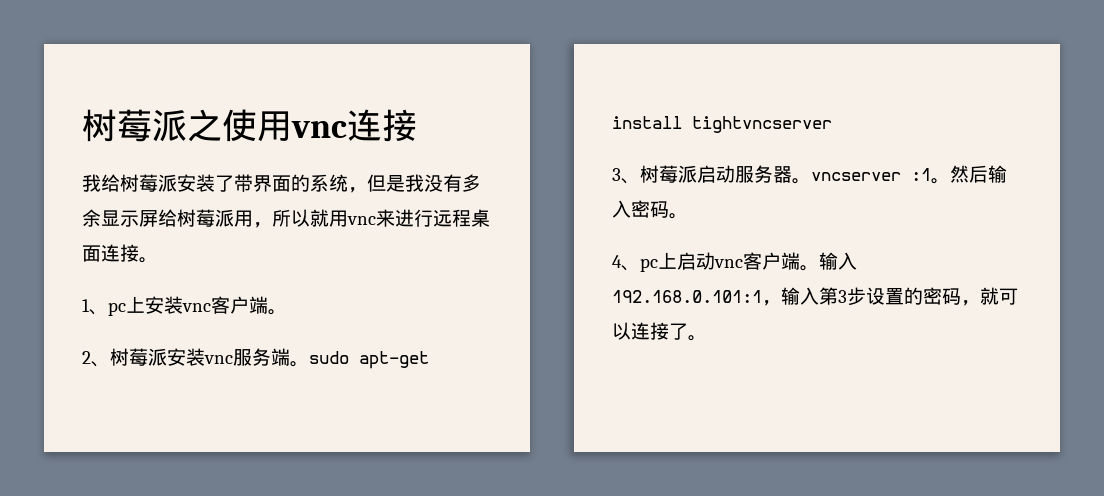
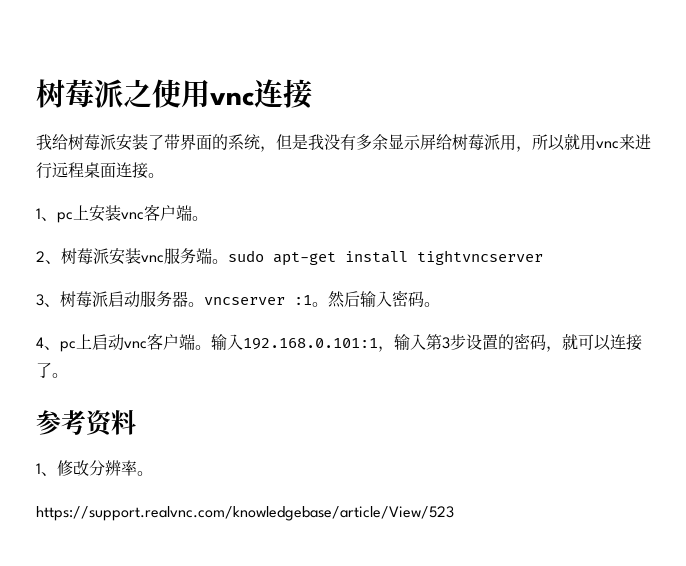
(707, 338) none -> [36,410,136,437] [36,460,153,476] [36,506,454,521] // 参考资料 // 1、修改分辨率。 // https://support.realvnc.com/knowledgebase/article/View/523

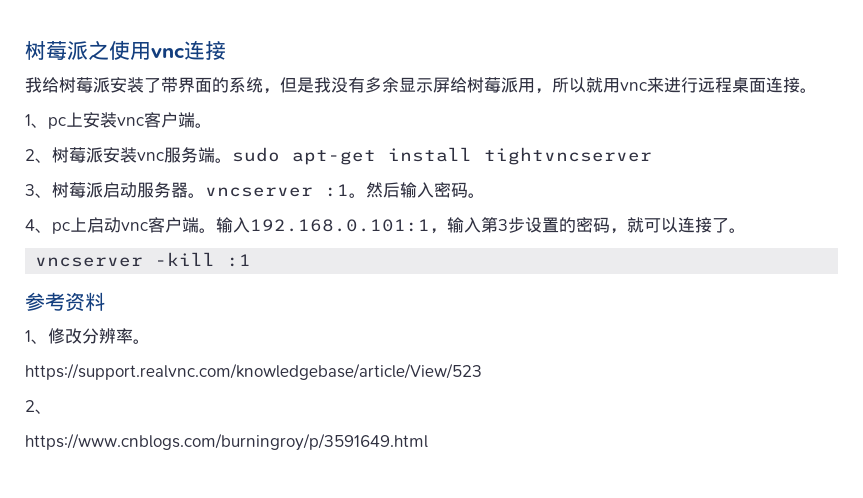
(68, 375) none -> [35,252,252,267] // vncserver -kill :1
(454, 513) none -> [25,400,52,414] [25,433,428,451] // 2、 // https://www.cnblogs.com/burningroy/p/3591649.html

